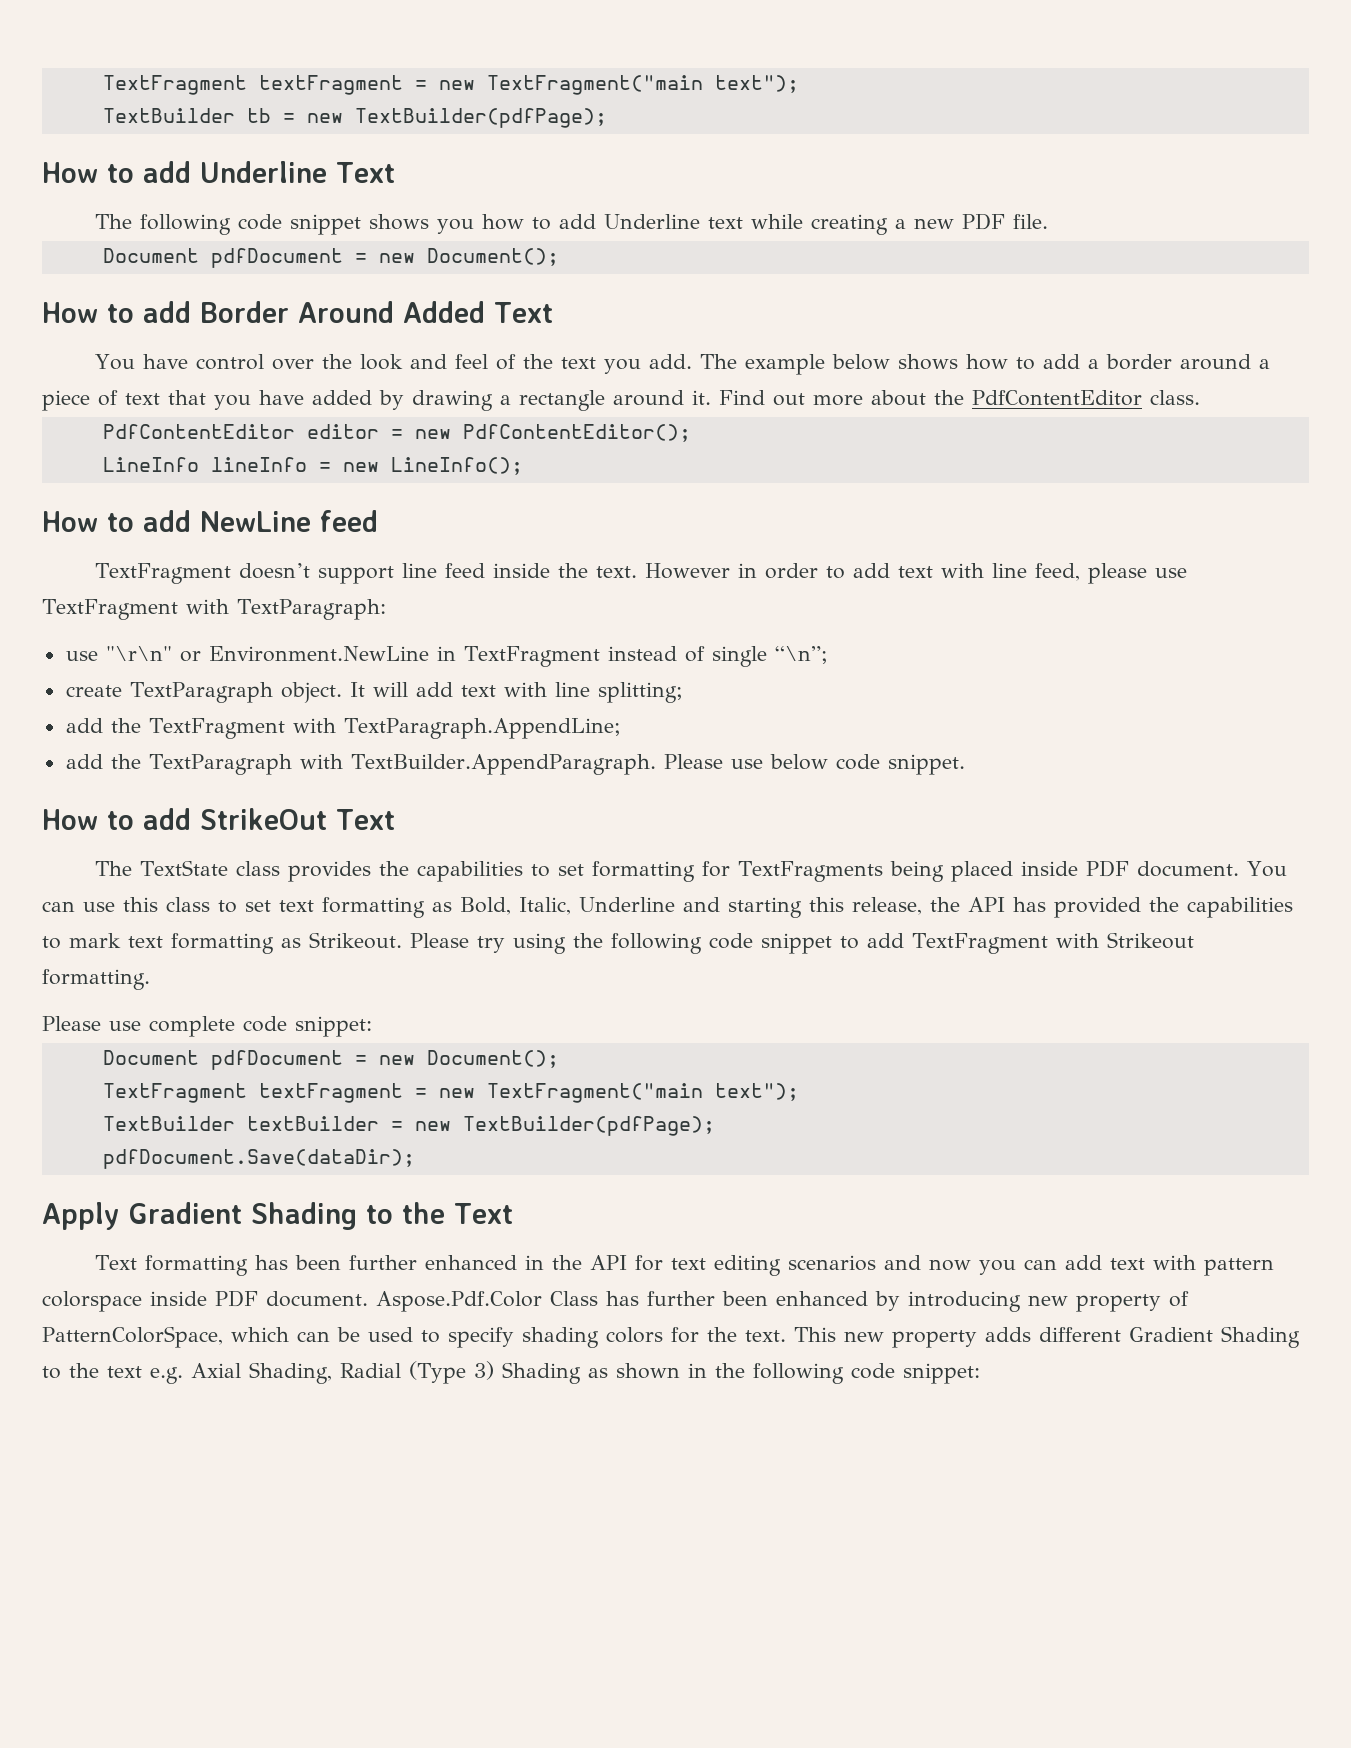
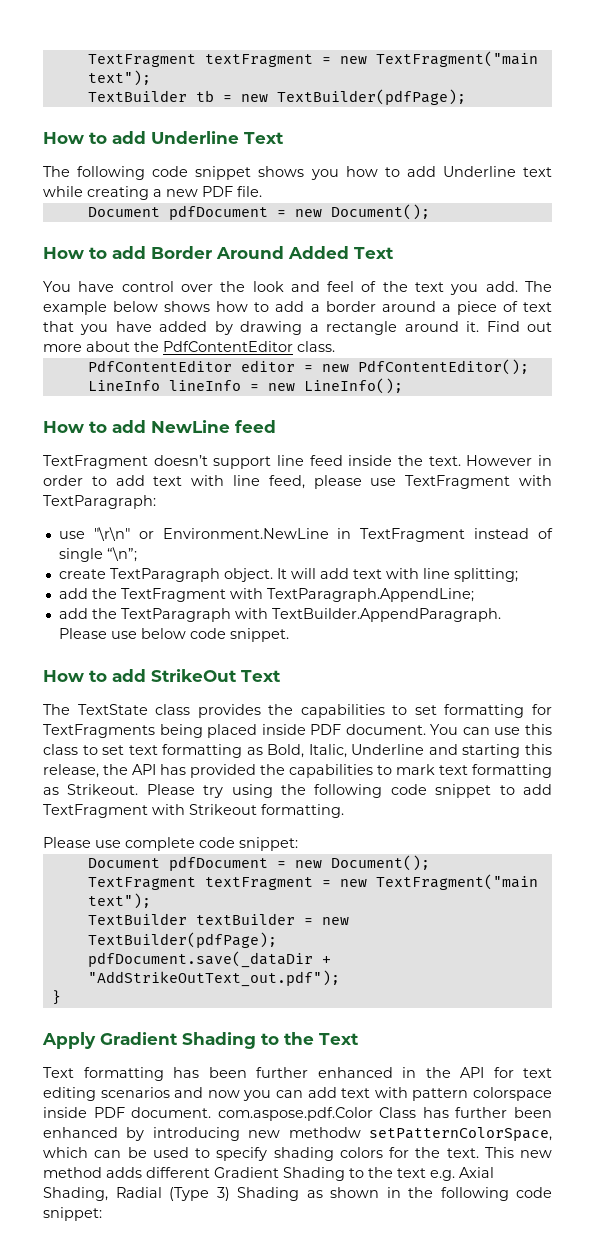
[102,1149,415,1169] pdfDocument.Save(dataDir); -> [87,951,331,968] [87,970,340,987] [51,990,61,1005] pdfDocument.save(_dataDir + "AddStrikeOutText_out.pdf"); // }
[376,1291,542,1312] Aspose.Pdf.Color -> [217,1107,373,1121] com.aspose.pdf.Color
[1076,1291,1189,1312] [42,1326,223,1348] property of PatternColorSpace, -> [288,1127,552,1141] methodw setPatternColorSpace,
[891,1330,977,1348] property -> [43,1167,102,1178] method

